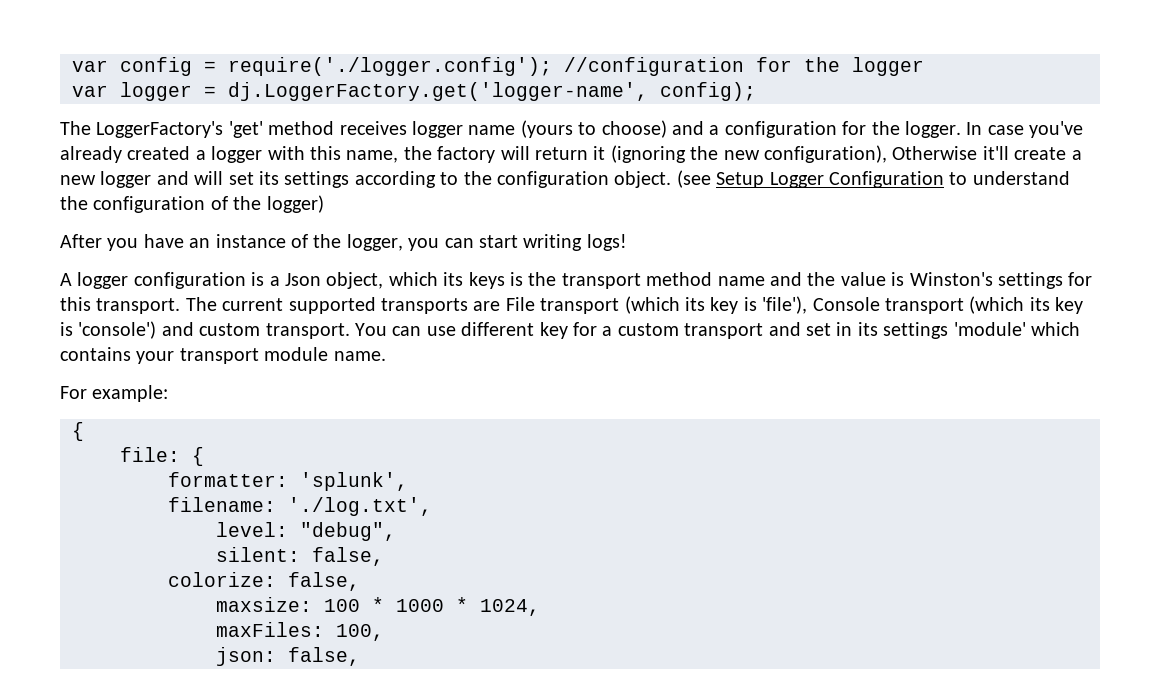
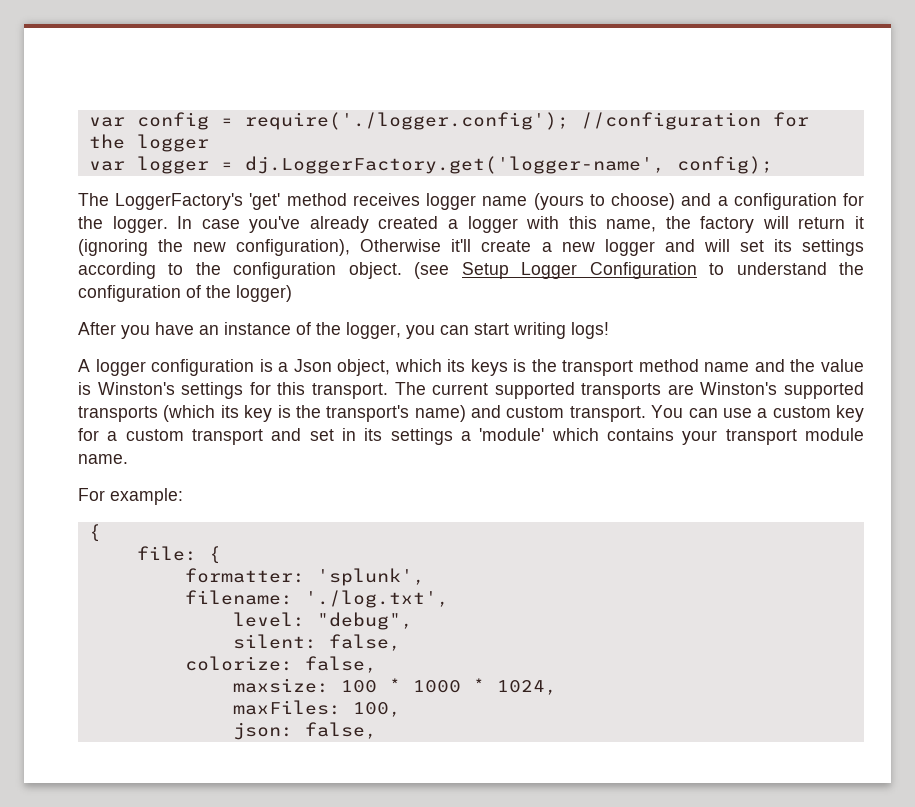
[505,296,1084,314] [60,321,157,339] File transport (which its key is 'file'), Console transport (which its key is 'console') -> [700,382,865,399] [78,405,466,422] Winston's supported transports (which its key is the transport's name)
[461,322,535,336] different -> [757,406,831,418] a custom
(949, 330) none -> [460,431,471,441] a

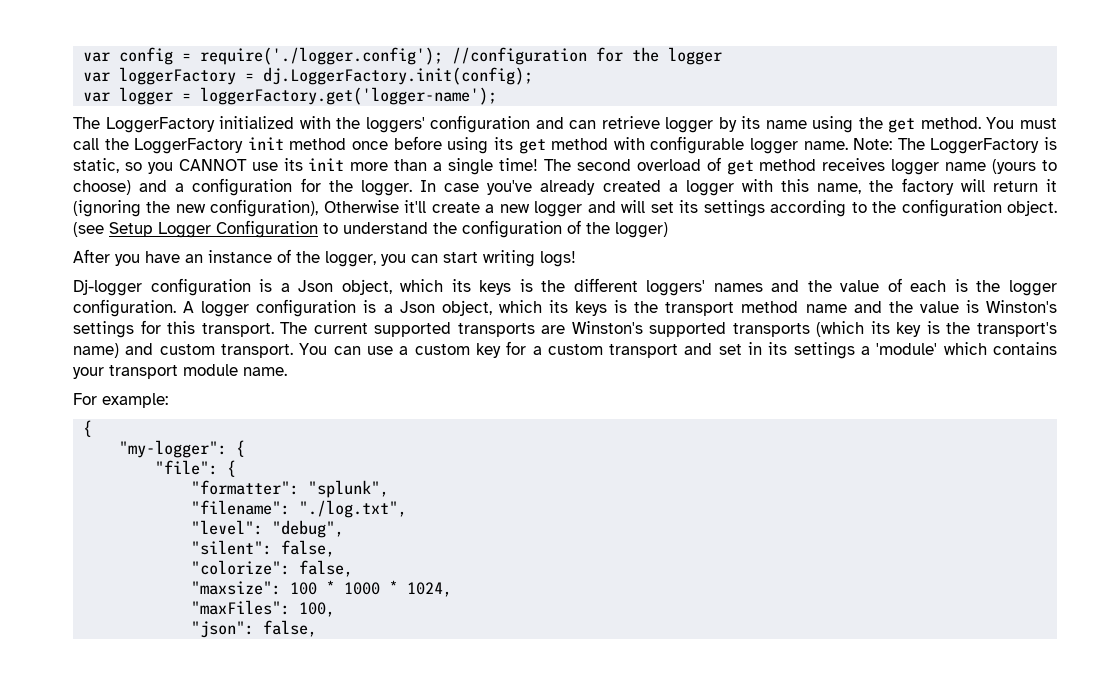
(209, 143) none -> [83,67,534,85] // var loggerFactory = dj.LoggerFactory.init(config);
[244,156,773,174] [78,193,281,210] dj.LoggerFactory.get('logger-name', config); // The LoggerFactory's 'get' -> [200,87,498,105] [73,115,1057,133] [73,136,1057,154] [73,157,754,175] loggerFactory.get('logger-name'); // The LoggerFactory initialized with the loggers' configuration and can retrieve logger by its name using the get method. You must call the LoggerFactory init method once before using its get method with configurable logger name. Note: The LoggerFactory is static, so you CANNOT use its init more than a single time! The second overload of get
(609, 330) none -> [73,278,1057,296] [73,299,176,317] Dj-logger configuration is a Json object, which its keys is the different loggers' names and the value of each is the logger configuration.
[136,546,221,564] [184,568,425,586] [184,590,449,608] [232,612,305,627] file: { // formatter: 'splunk', // filename: './log.txt', // level: -> [119,440,246,458] [155,460,237,477] [191,480,390,498] [191,500,408,518] [191,520,264,535] "my-logger": { // "file": { // "formatter": "splunk", // "filename": "./log.txt", // "level":
[232,634,401,651] [184,656,377,673] [232,678,329,693] silent: false, // colorize: false, // maxsize: -> [191,540,336,557] [191,560,354,577] [191,581,282,595] "silent": false, // "colorize": false, // "maxsize":
[232,700,341,715] maxFiles: -> [191,600,291,615] "maxFiles":
[232,722,293,740] json: -> [191,621,255,638] "json":

